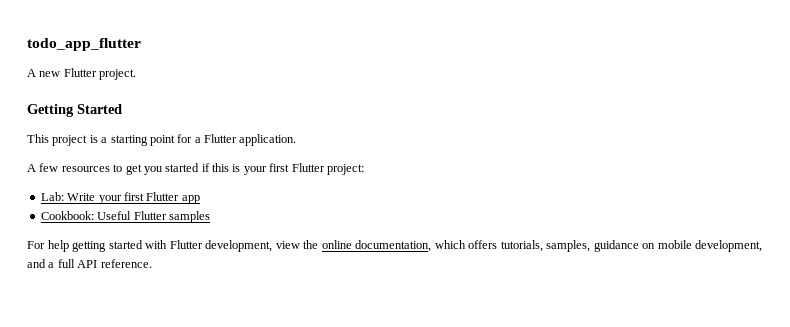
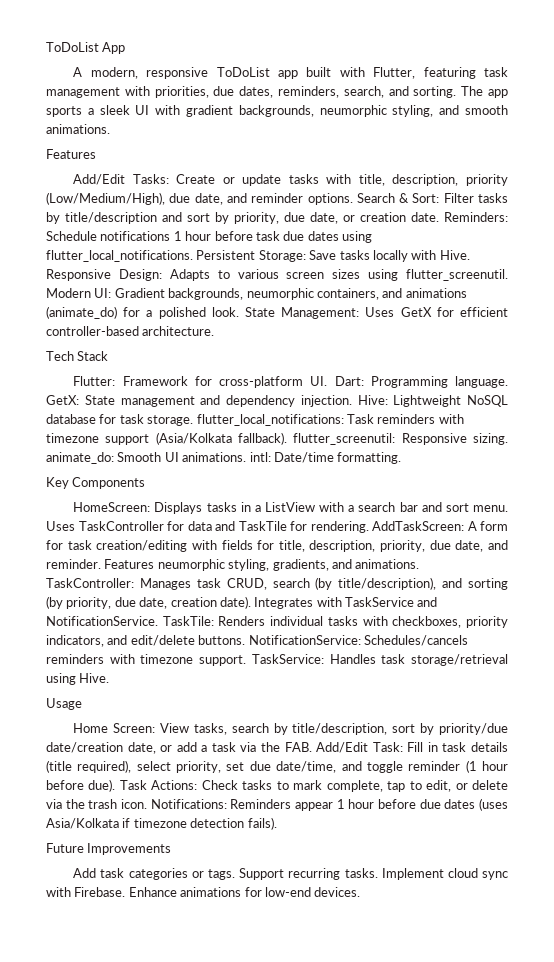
[27,38,141,51] [27,68,137,80] [27,104,122,117] [27,134,297,146] [27,163,364,175] [40,192,200,204] [40,211,210,223] [27,240,762,252] [27,259,152,268] todo_app_flutter // A new Flutter project. // Getting Started // This project is a starting point for a Flutter application. // A few resources to get you started if this is your first Flutter project: // Lab: Write your first Flutter app // Cookbook: Useful Flutter samples // For help getting started with Flutter development, view the online documentation, which offers tutorials, samples, guidance on mobile development, and a full API reference. -> [46,42,126,54] [73,67,508,79] [46,86,509,98] [46,105,509,117] [46,124,110,134] [46,149,96,159] [73,174,509,186] [46,192,509,205] [46,212,508,224] [46,231,372,243] [46,250,470,262] [46,269,508,281] [46,288,467,300] [46,306,508,319] [46,326,215,336] [46,351,109,361] [73,376,509,388] [46,395,508,407] [46,414,464,426] [46,432,508,445] [46,452,402,464] [46,477,146,489] [73,502,508,514] [46,521,508,533] [46,540,508,552] [46,559,420,571] [46,577,508,590] [46,596,438,609] [46,616,509,628] [46,635,468,647] [46,654,509,666] [46,673,110,685] [46,698,82,710] [73,723,509,735] [46,742,508,754] [46,760,509,773] [46,779,508,792] [46,798,509,811] [46,817,277,830] [46,843,172,855] [73,868,508,880] [46,887,361,897] ToDoList App // A modern, responsive ToDoList app built with Flutter, featuring task management with priorities, due dates, reminders, search, and sorting. The app sports a sleek UI with gradient backgrounds, neumorphic styling, and smooth animations. // Features // Add/Edit Tasks: Create or update tasks with title, description, priority (Low/Medium/High), due date, and reminder options. Search & Sort: Filter tasks by title/description and sort by priority, due date, or creation date. Reminders: Schedule notifications 1 hour before task due dates using flutter_local_notifications. Persistent Storage: Save tasks locally with Hive. Responsive Design: Adapts to various screen sizes using flutter_screenutil. Modern UI: Gradient backgrounds, neumorphic containers, and animations (animate_do) for a polished look. State Management: Uses GetX for efficient controller-based architecture. // Tech Stack // Flutter: Framework for cross-platform UI. Dart: Programming language. GetX: State management and dependency injection. Hive: Lightweight NoSQL database for task storage. flutter_local_notifications: Task reminders with timezone support (Asia/Kolkata fallback). flutter_screenutil: Responsive sizing. animate_do: Smooth UI animations. intl: Date/time formatting. // Key Components // HomeScreen: Displays tasks in a ListView with a search bar and sort menu. Uses TaskController for data and TaskTile for rendering. AddTaskScreen: A form for task creation/editing with fields for title, description, priority, due date, and reminder. Features neumorphic styling, gradients, and animations. TaskController: Manages task CRUD, search (by title/description), and sorting (by priority, due date, creation date). Integrates with TaskService and NotificationService. TaskTile: Renders individual tasks with checkboxes, priority indicators, and edit/delete buttons. NotificationService: Schedules/cancels reminders with timezone support. TaskService: Handles task storage/retrieval using Hive. // Usage // Home Screen: View tasks, search by title/description, sort by priority/due date/creation date, or add a task via the FAB. Add/Edit Task: Fill in task details (title required), select priority, set due date/time, and toggle reminder (1 hour before due). Task Actions: Check tasks to mark complete, tap to edit, or delete via the trash icon. Notifications: Reminders appear 1 hour before due dates (uses Asia/Kolkata if timezone detection fails). // Future Improvements // Add task categories or tags. Support recurring tasks. Implement cloud sync with Firebase. Enhance animations for low-end devices.

